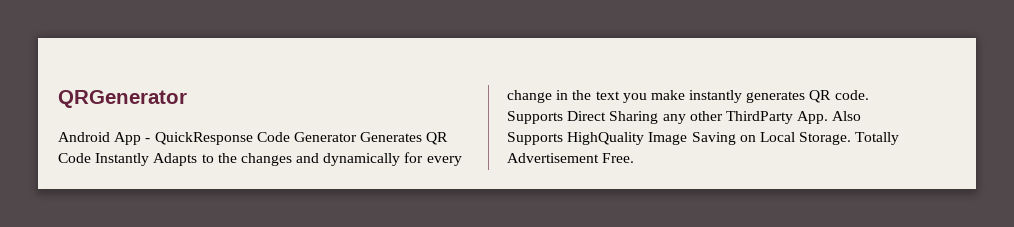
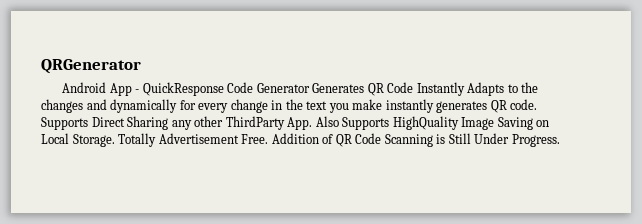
(635, 158) none -> [271,133,560,147] Addition of QR Code Scanning is Still Under Progress.

